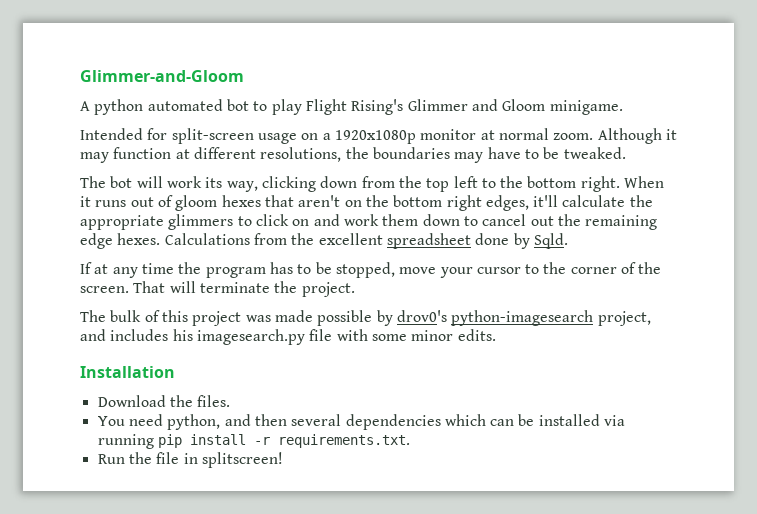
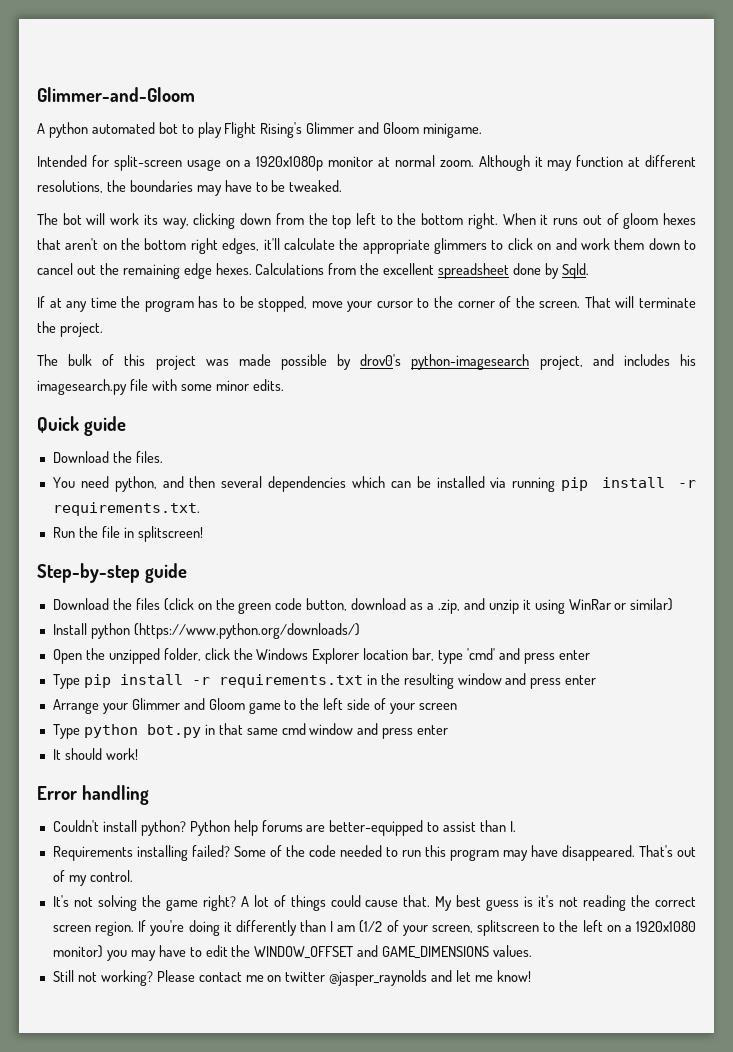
[80,366,175,378] Installation -> [37,416,126,436] Quick guide
(283, 460) none -> [37,563,187,583] [52,598,674,614] [52,623,360,639] [52,648,590,664] [52,673,597,689] [52,698,457,714] [52,723,449,739] [52,748,138,760] [37,785,149,805] [52,820,517,836] [52,845,696,861] [52,870,133,886] [52,895,696,911] [52,920,696,936] [52,945,533,961] [52,970,531,986] // Step-by-step guide // Download the files (click on the green code button, download as a .zip, and unzip it using WinRar or similar) // Install python (https://www.python.org/downloads/) // Open the unzipped folder, click the Windows Explorer location bar, type 'cmd' and press enter // Type pip install -r requirements.txt in the resulting window and press enter // Arrange your Glimmer and Gloom game to the left side of your screen // Type python bot.py in that same cmd window and press enter // It should work! // Error handling // Couldn't install python? Python help forums are better-equipped to assist than I. // Requirements installing failed? Some of the code needed to run this program may have disappeared. That's out of my control. // It's not solving the game right? A lot of things could cause that. My best guess is it's not reading the correct screen region. If you're doing it differently than I am (1/2 of your screen, splitscreen to the left on a 1920x1080 monitor) you may have to edit the WINDOW_OFFSET and GAME_DIMENSIONS values. // Still not working? Please contact me on twitter @jasper_raynolds and let me know!

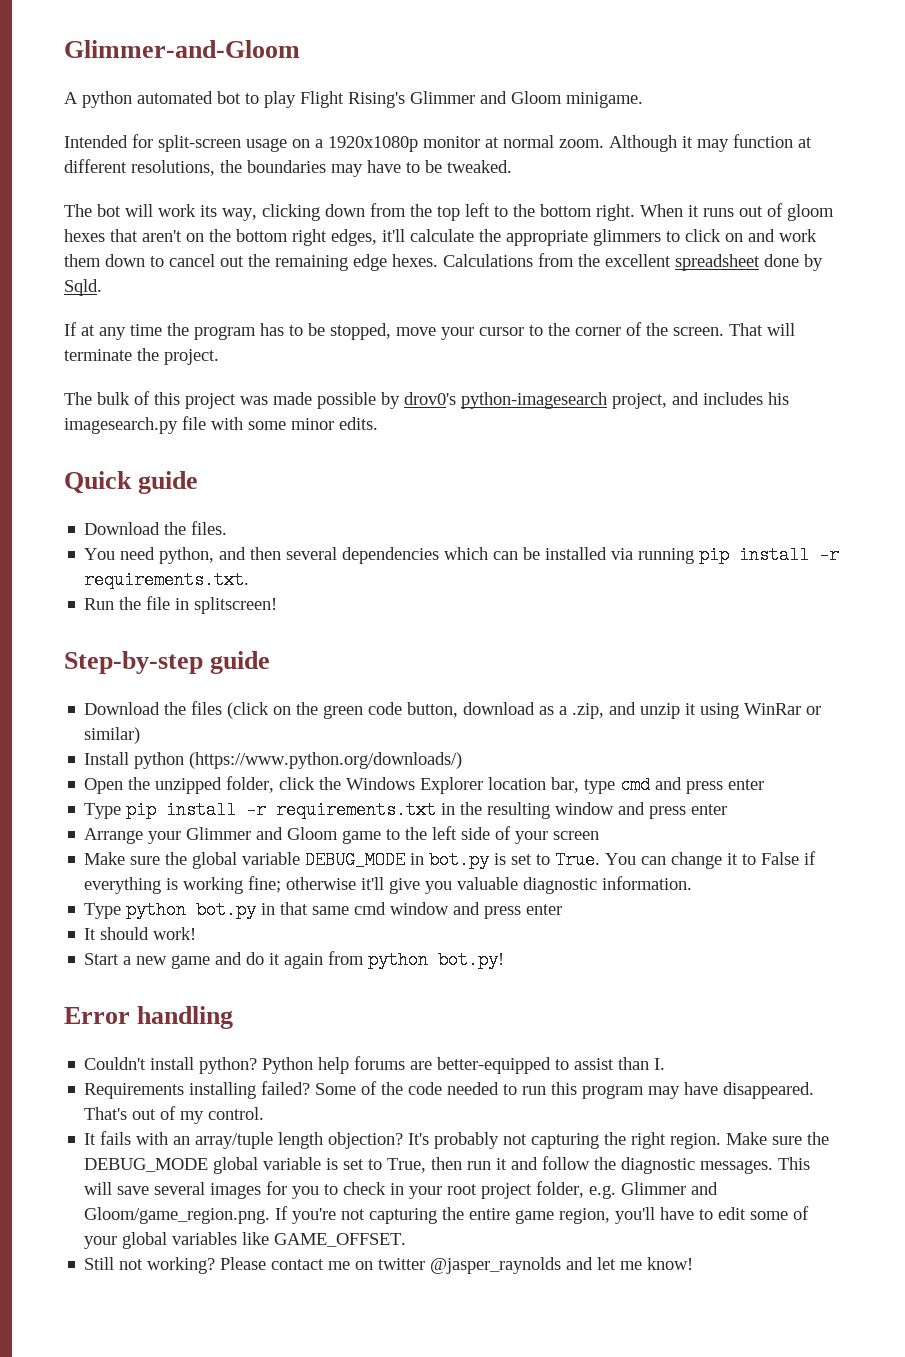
[467,648,496,660] 'cmd' -> [620,776,651,794] cmd
(457, 706) none -> [84,851,817,869] [84,876,693,894] // Make sure the global variable DEBUG_MODE in bot.py is set to True. You can change it to False if everything is working fine; otherwise it'll give you valuable diagnostic information.
(138, 754) none -> [84,951,505,969] // Start a new game and do it again from python bot.py!
[52,895,696,911] [52,920,696,936] [52,945,533,961] It's not solving the game right? A lot of things could cause that. My best guess is it's not reading the correct screen region. If you're doing it differently than I am (1/2 of your screen, splitscreen to the left on a 1920x1080 monitor) you may have to edit the WINDOW_OFFSET and GAME_DIMENSIONS values. -> [84,1131,830,1149] [84,1156,811,1174] [84,1181,719,1199] [84,1206,810,1224] [84,1232,407,1249] It fails with an array/tuple length objection? It's probably not capturing the right region. Make sure the DEBUG_MODE global variable is set to True, then run it and follow the diagnostic messages. This will save several images for you to check in your root project folder, e.g. Glimmer and Gloom/game_region.png. If you're not capturing the entire game region, you'll have to edit some of your global variables like GAME_OFFSET.

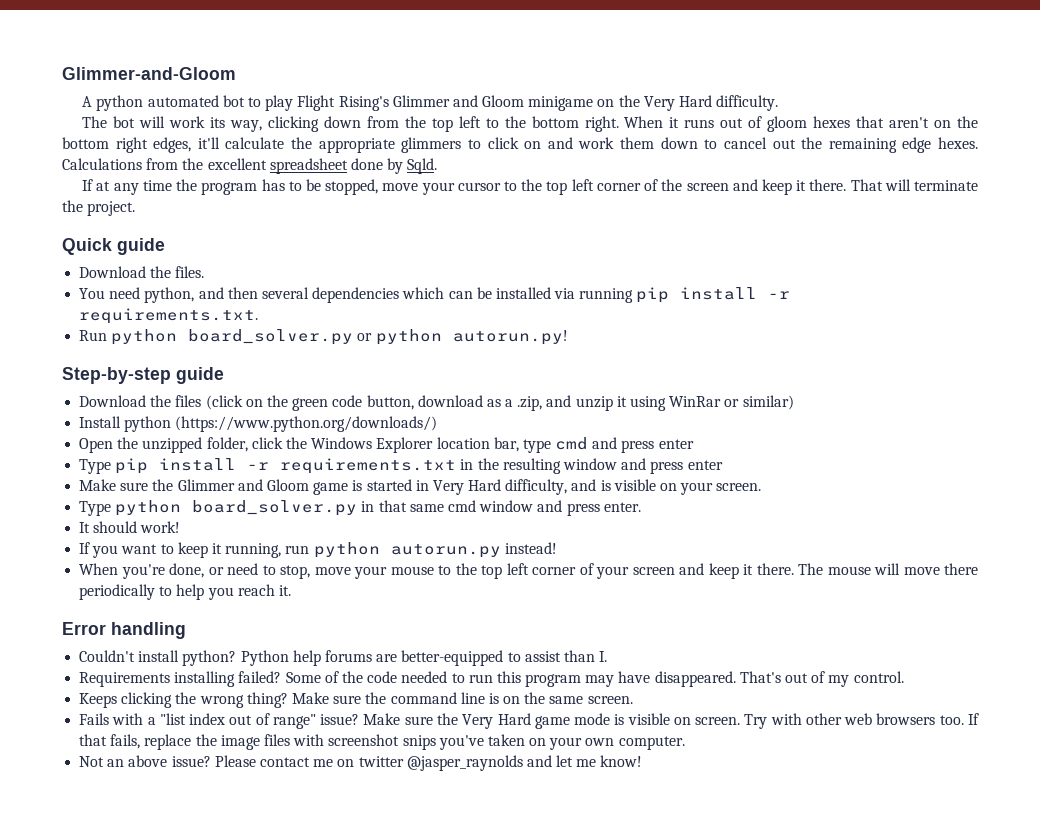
[566,92,643,108] [64,134,812,152] [64,159,512,177] minigame. // Intended for split-screen usage on a 1920x1080p monitor at normal zoom. Although it may function at different resolutions, the boundaries may have to be tweaked. -> [528,95,779,111] minigame on the Very Hard difficulty.
(570, 329) none -> [546,179,594,195] top left
[673,327,724,336] screen. -> [686,179,847,195] screen and keep it there.
[64,391,789,409] [64,416,378,434] // The bulk of this project was made possible by drov0's python-imagesearch project, and includes his imagesearch.py file with some minor edits. -> (136, 208) none
[119,596,278,614] the file in splitscreen! -> [111,329,568,345] python board_solver.py or python autorun.py!
[84,828,182,844] Arrange your -> [79,479,174,491] Make sure the
[386,826,600,844] [84,851,817,869] [84,876,693,894] to the left side of your screen // Make sure the global variable DEBUG_MODE in bot.py is set to True. You can change it to False if everything is working fine; otherwise it'll give you valuable diagnostic information. -> [352,479,762,495] is started in Very Hard difficulty, and is visible on your screen.
[196,901,257,919] bot.py -> [192,500,358,516] board_solver.py
[526,904,563,915] enter -> [603,502,641,512] enter.
[84,951,505,969] Start a new game and do it again from python bot.py! -> [79,542,557,558] [79,563,979,579] [79,584,291,600] If you want to keep it running, run python autorun.py instead! // When you're done, or need to stop, move your mouse to the top left corner of your screen and keep it there. The mouse will move there periodically to help you reach it.
[84,1131,830,1149] [84,1156,811,1174] [84,1181,719,1199] [84,1206,810,1224] [84,1232,407,1249] [84,1257,216,1274] It fails with an array/tuple length objection? It's probably not capturing the right region. Make sure the DEBUG_MODE global variable is set to True, then run it and follow the diagnostic messages. This will save several images for you to check in your root project folder, e.g. Glimmer and Gloom/game_region.png. If you're not capturing the entire game region, you'll have to edit some of your global variables like GAME_OFFSET. // Still not working? -> [79,692,633,708] [79,713,979,729] [79,734,685,750] [79,755,211,767] Keeps clicking the wrong thing? Make sure the command line is on the same screen. // Fails with a "list index out of range" issue? Make sure the Very Hard game mode is visible on screen. Try with other web browsers too. If that fails, replace the image files with screenshot snips you've taken on your own computer. // Not an above issue?

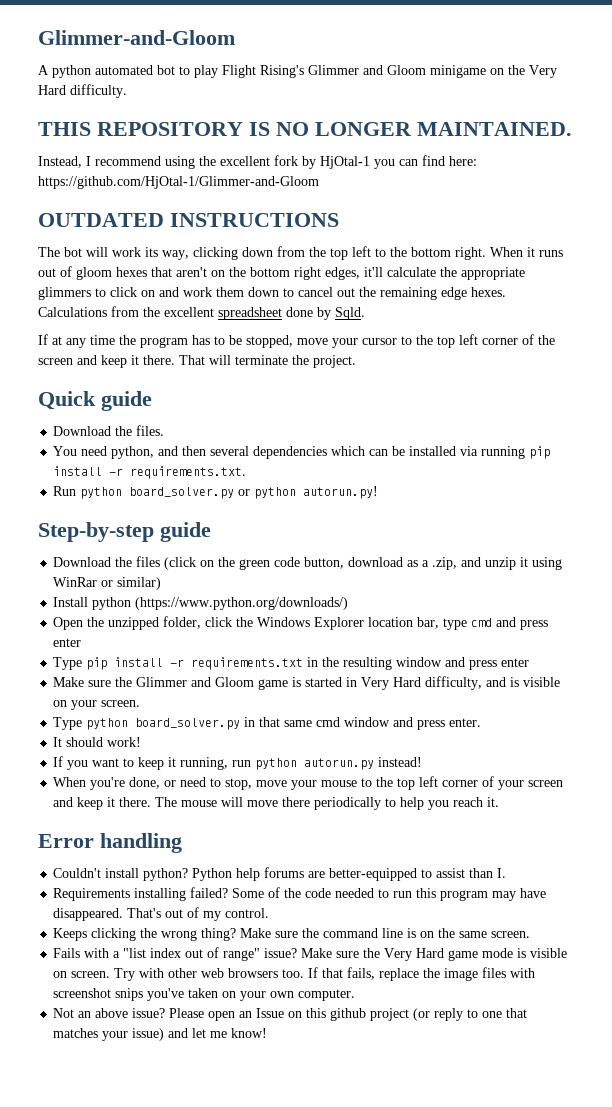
(779, 103) none -> [38,122,572,136] [38,155,477,169] [38,176,319,189] [38,213,339,227] // THIS REPOSITORY IS NO LONGER MAINTAINED. // Instead, I recommend using the excellent fork by HjOtal-1 you can find here: https://github.com/HjOtal-1/Glimmer-and-Gloom // OUTDATED INSTRUCTIONS
[259,755,523,771] contact me on twitter @jasper_raynolds -> [208,1008,528,1021] [53,1028,165,1041] open an Issue on this github project (or reply to one that matches your issue)

